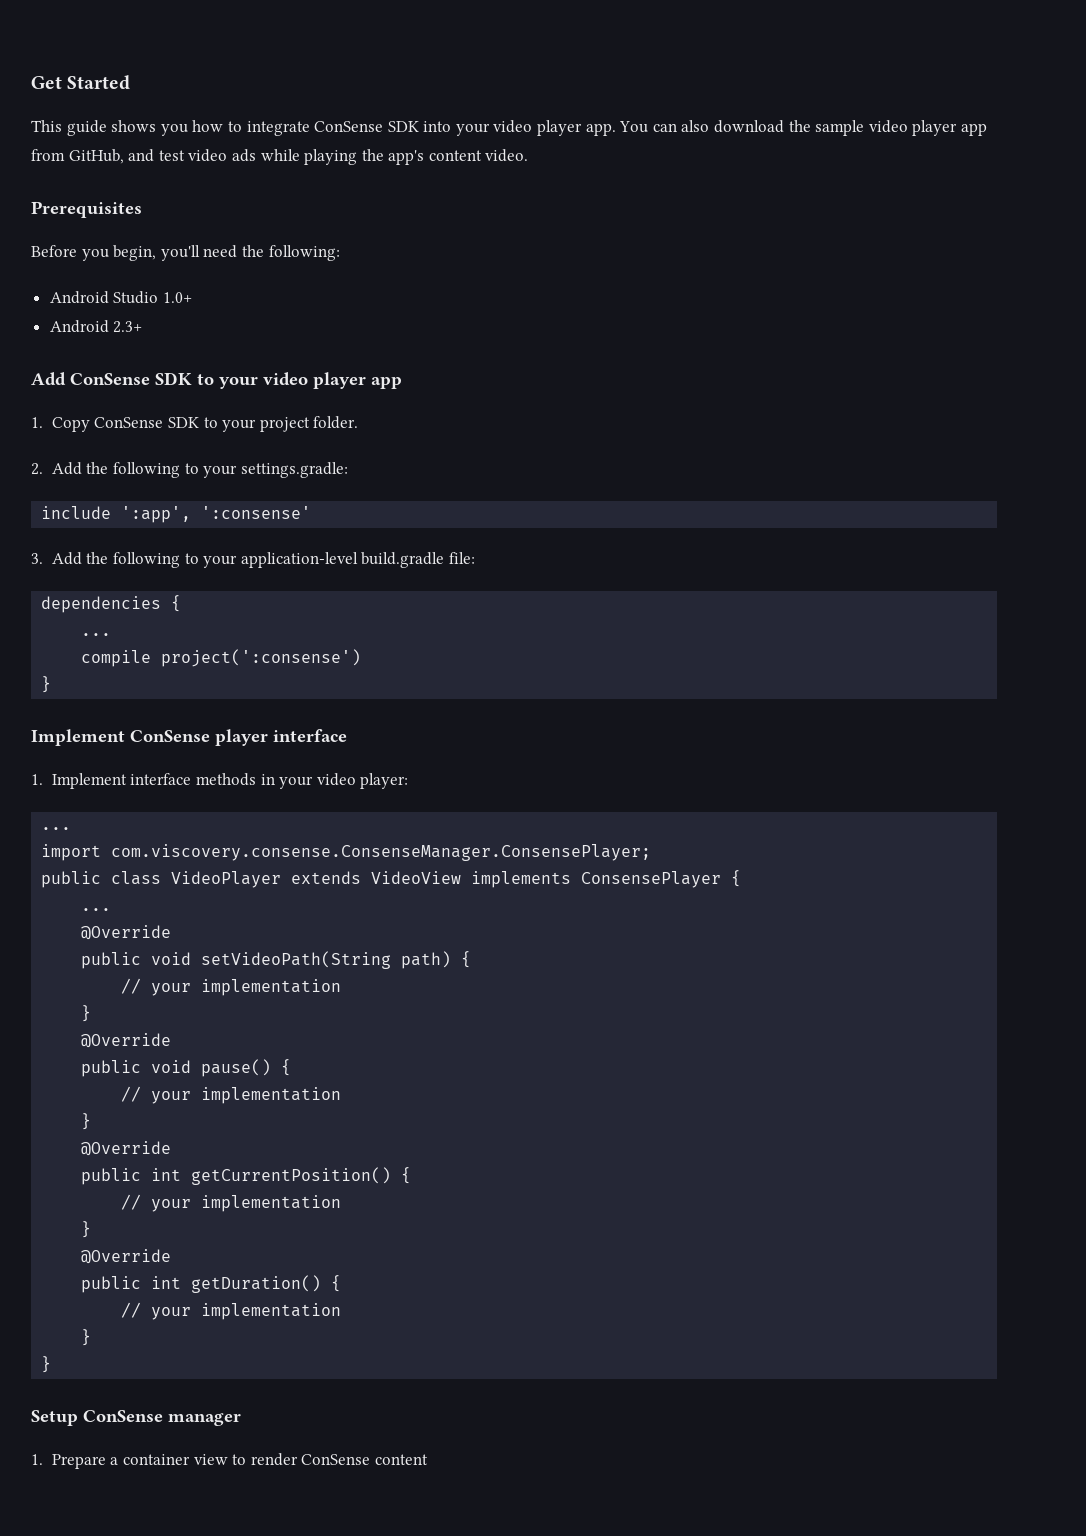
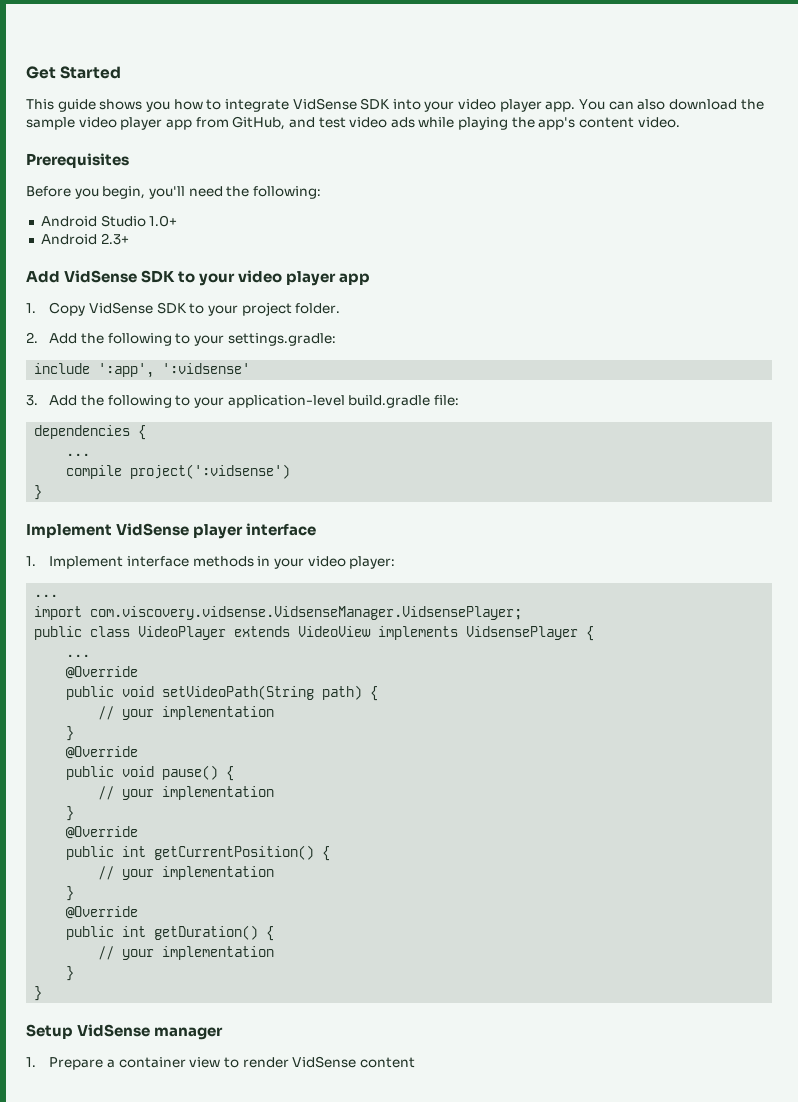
[314,121,384,132] ConSense -> [292,98,357,110] VidSense
[70,373,150,385] ConSense -> [64,270,138,283] VidSense
[94,417,164,428] ConSense -> [88,302,153,314] VidSense
[201,506,312,519] ':consense' -> [162,363,251,374] ':vidsense'
[161,649,362,667] project(':consense') -> [130,464,291,479] project(':vidsense')
[130,730,210,742] ConSense -> [116,523,190,536] VidSense
[111,844,652,861] com.viscovery.consense.ConsenseManager.ConsensePlayer; -> [90,606,523,620] com.viscovery.vidsense.VidsenseManager.VidsensePlayer;
[581,871,722,888] ConsensePlayer -> [466,626,579,640] VidsensePlayer
[83,1410,163,1422] ConSense -> [77,1024,151,1037] VidSense
[301,1454,371,1465] ConSense -> [292,1056,357,1068] VidSense

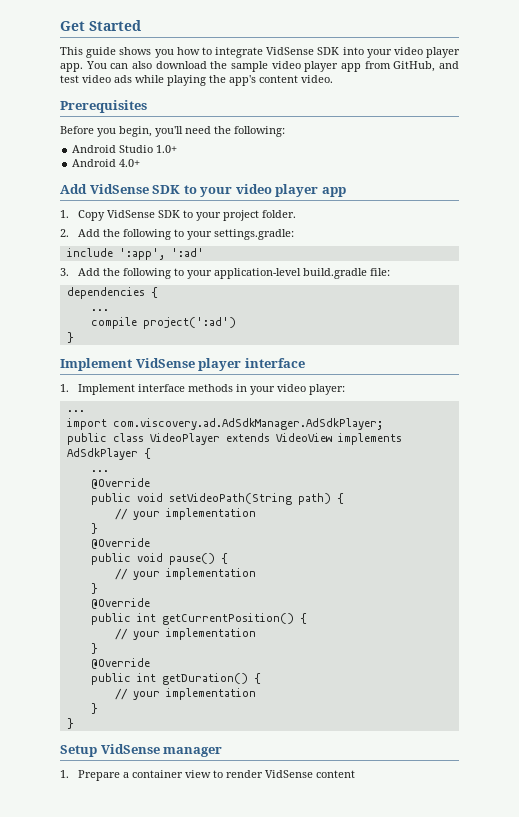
[100,233,129,245] 2.3+ -> [119,159,141,167] 4.0+
[162,363,251,374] ':vidsense' -> [170,248,204,257] ':ad'
[130,464,291,479] project(':vidsense') -> [142,317,236,329] project(':ad')
[90,606,523,620] com.viscovery.vidsense.VidsenseManager.VidsensePlayer; -> [112,418,383,430] com.viscovery.ad.AdSdkManager.AdSdkPlayer;
[466,626,579,640] VidsensePlayer -> [66,448,138,460] AdSdkPlayer

